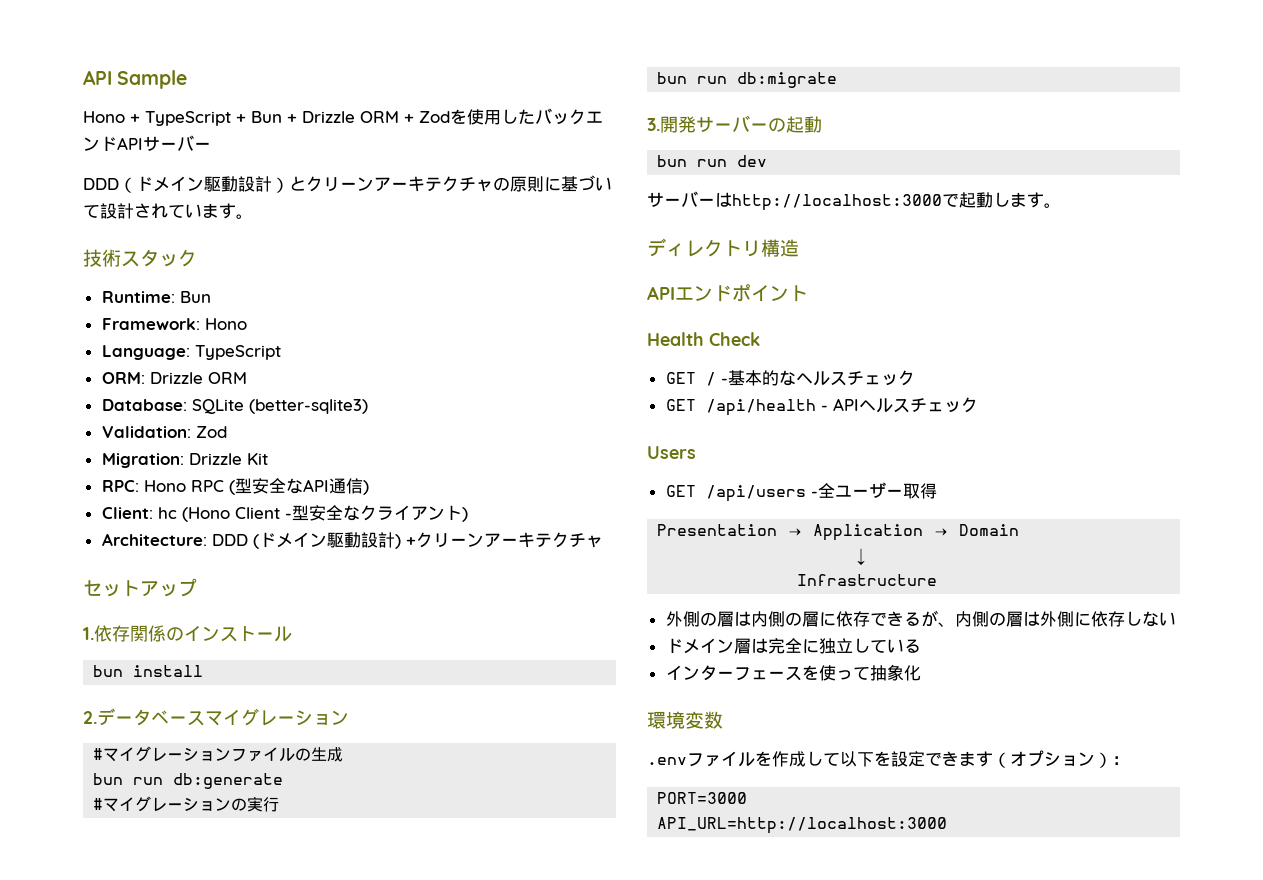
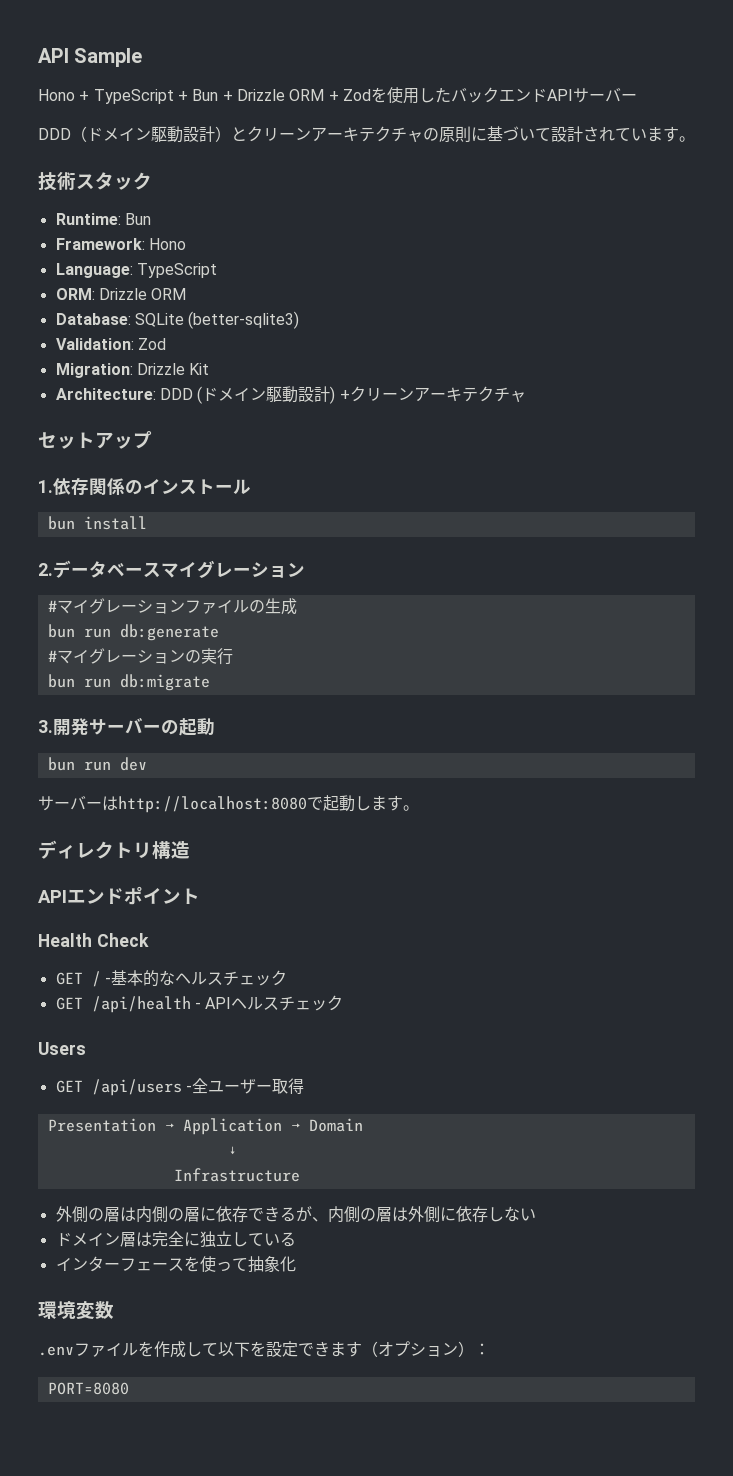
[101,478,369,495] [101,505,468,522] // RPC: Hono RPC (型安全なAPI通信) // Client: hc (Hono Client -型安全なクライアント) -> (210, 369) none
[732,194,942,211] http://localhost:3000 -> [118,796,307,813] http://localhost:8080
[657,792,748,804] [657,817,948,834] PORT=3000 // API_URL=http://localhost:3000 -> [47,1382,129,1395] PORT=8080

